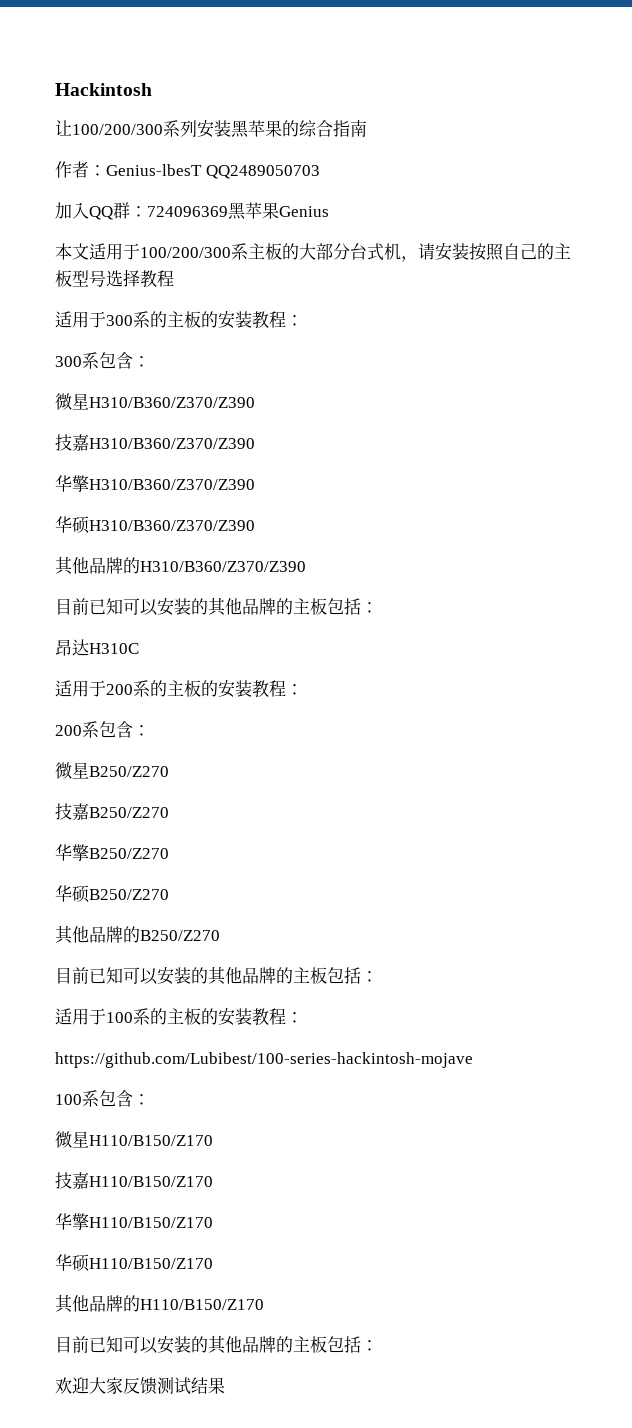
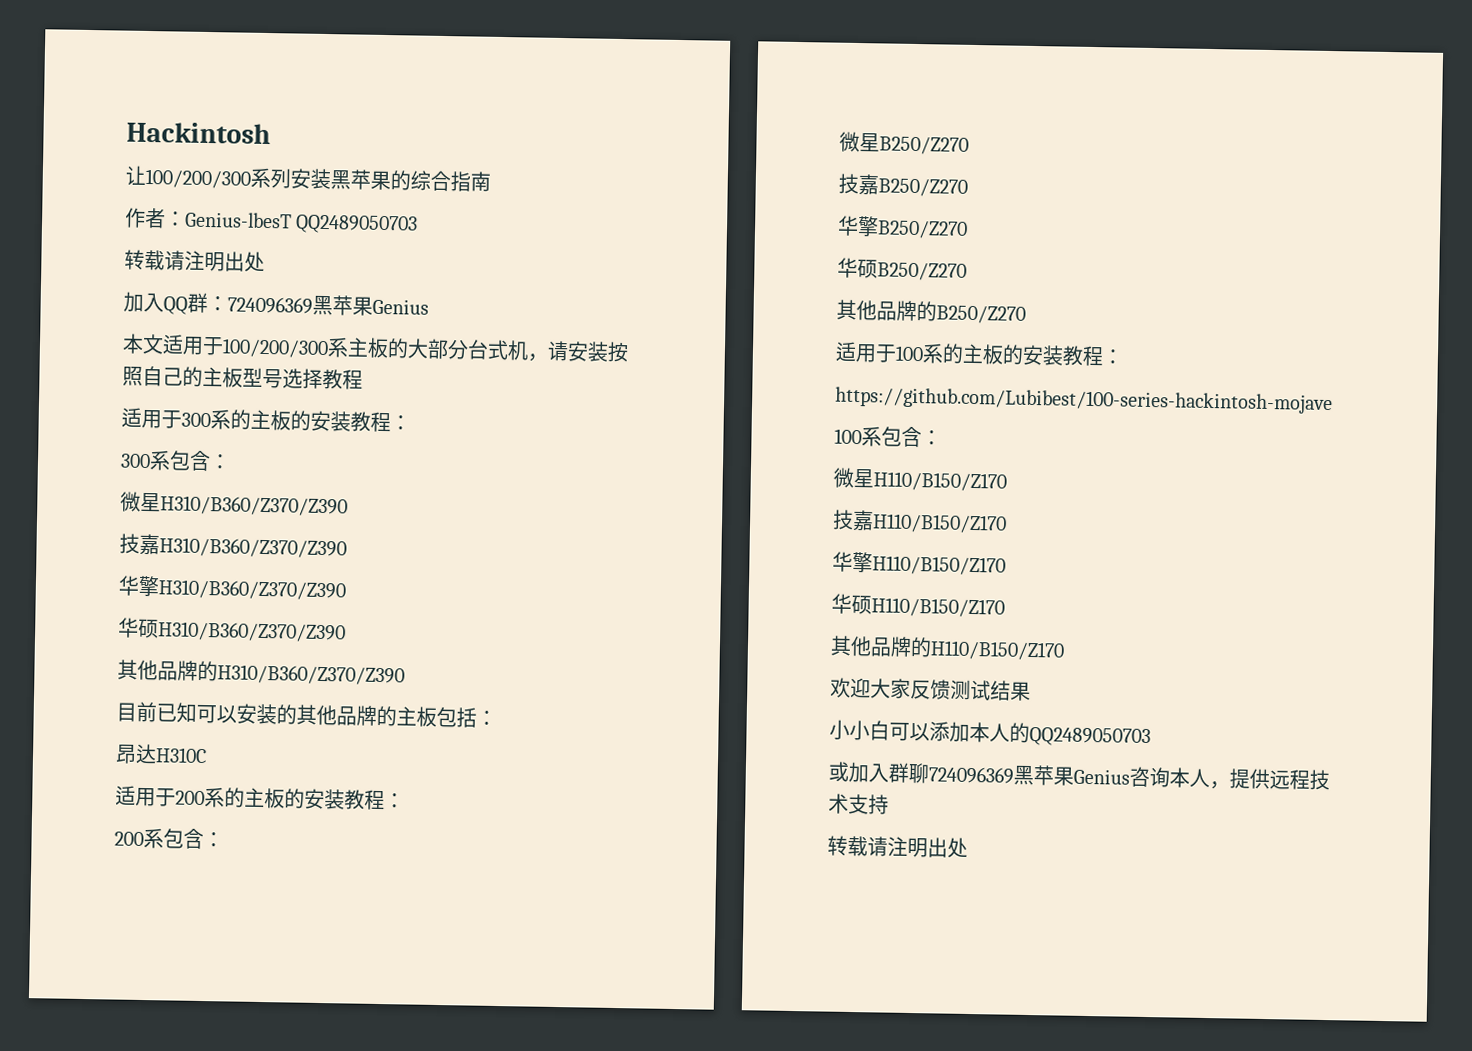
(320, 172) none -> [124,249,265,272] // 转载请注明出处
[55,966,378,985] // 目前已知可以安装的其他品牌的主板包括： -> (1026, 314) none
[55,1335,378,1354] // 目前已知可以安装的其他品牌的主板包括： -> (1065, 650) none
(225, 1385) none -> [829,719,1151,748] [828,761,1330,791] [828,793,889,815] [827,835,968,858] // 小小白可以添加本人的QQ2489050703 // 或加入群聊724096369黑苹果Genius咨询本人，提供远程技术支持 // 转载请注明出处

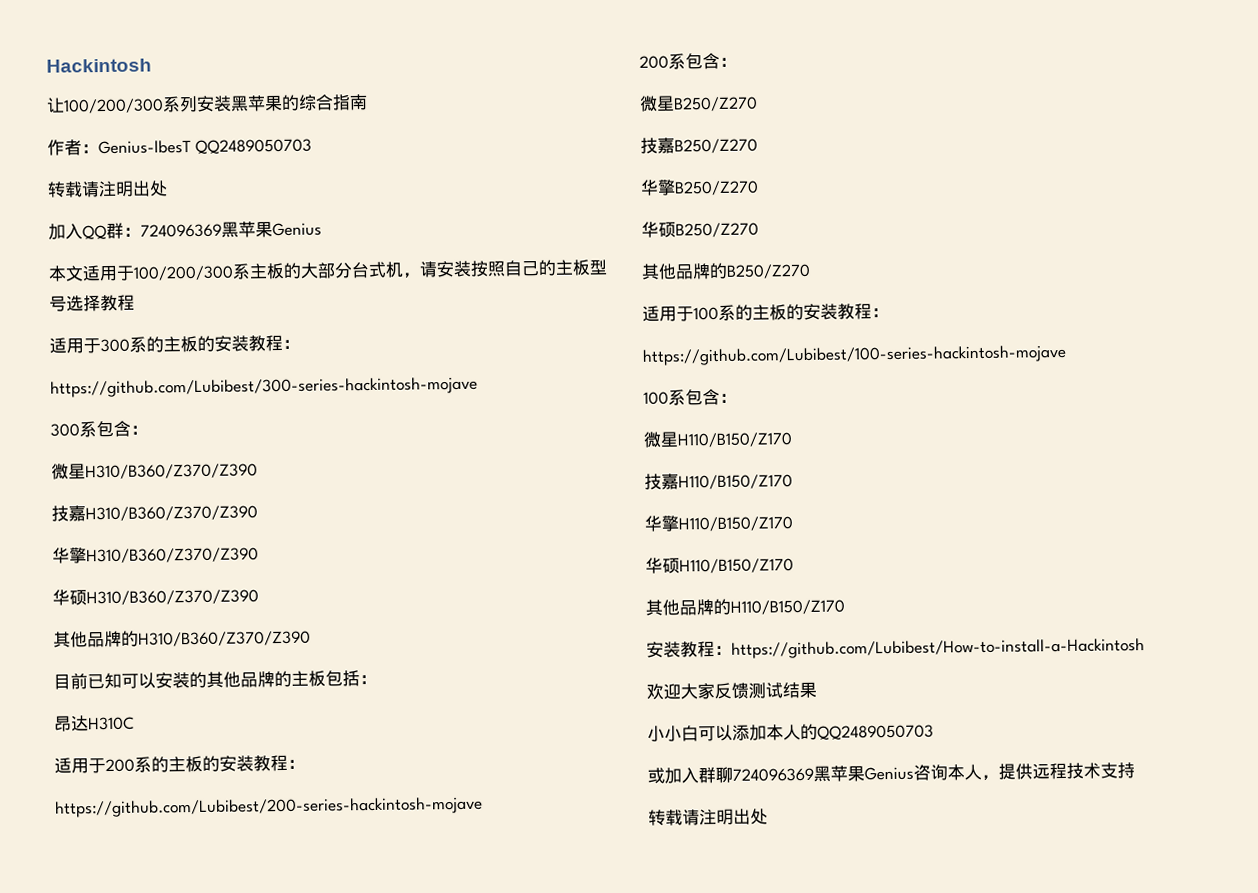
(411, 423) none -> [50,376,478,398] // https://github.com/Lubibest/300-series-hackintosh-mojave
(405, 801) none -> [55,796,483,818] // https://github.com/Lubibest/200-series-hackintosh-mojave
(1065, 650) none -> [646,638,1145,659] // 安装教程：https://github.com/Lubibest/How-to-install-a-Hackintosh

